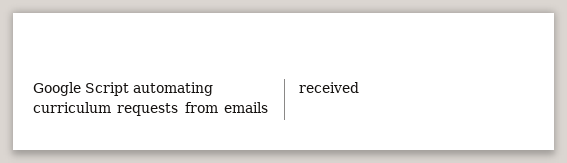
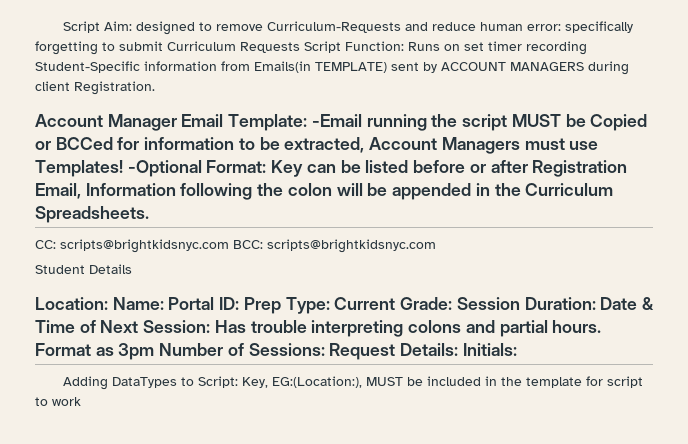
[33,82,213,96] [33,102,268,116] [299,82,359,93] Google Script automating curriculum requests from emails received -> [63,21,634,35] [35,41,587,55] [35,61,629,75] [35,81,155,95] [35,114,648,131] [35,137,599,154] [35,160,628,177] [35,183,614,200] [35,206,149,223] [35,239,436,253] [35,264,132,274] [35,297,654,314] [35,320,602,337] [35,343,517,360] [63,376,644,390] [35,397,81,406] Script Aim: designed to remove Curriculum-Requests and reduce human error: specifically forgetting to submit Curriculum Requests Script Function: Runs on set timer recording Student-Specific information from Emails(in TEMPLATE) sent by ACCOUNT MANAGERS during client Registration. // Account Manager Email Template: -Email running the script MUST be Copied or BCCed for information to be extracted, Account Managers must use Templates! -Optional Format: Key can be listed before or after Registration Email, Information following the colon will be appended in the Curriculum Spreadsheets. // CC: scripts@brightkidsnyc.com BCC: scripts@brightkidsnyc.com // Student Details // Location: Name: Portal ID: Prep Type: Current Grade: Session Duration: Date & Time of Next Session: Has trouble interpreting colons and partial hours. Format as 3pm Number of Sessions: Request Details: Initials: // Adding DataTypes to Script: Key, EG:(Location:), MUST be included in the template for script to work

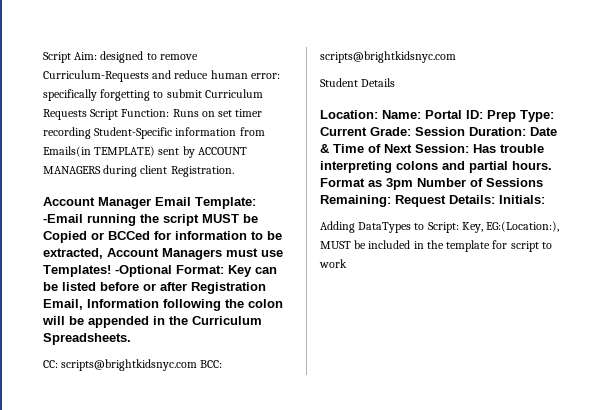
[248,343,325,356] Sessions: -> [486,178,543,187] [320,195,391,207] Sessions Remaining:

